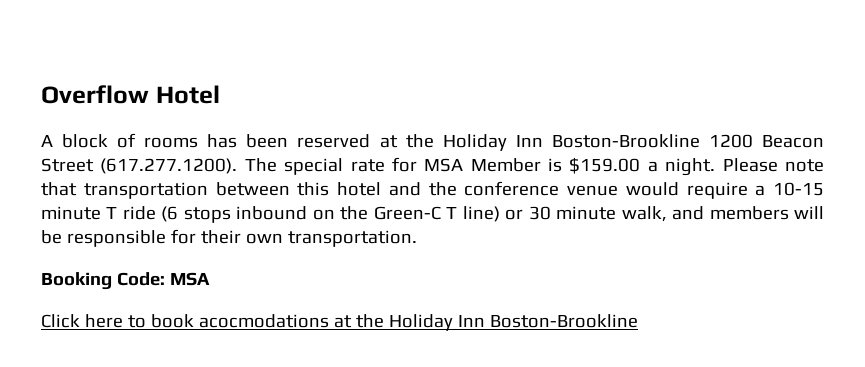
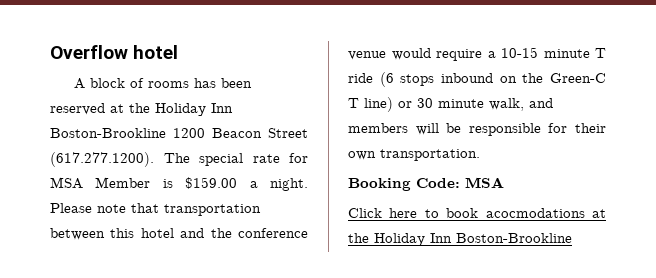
[155,85,220,104] Hotel -> [133,45,179,59] hotel

